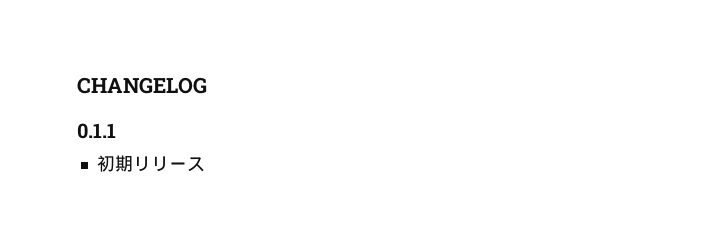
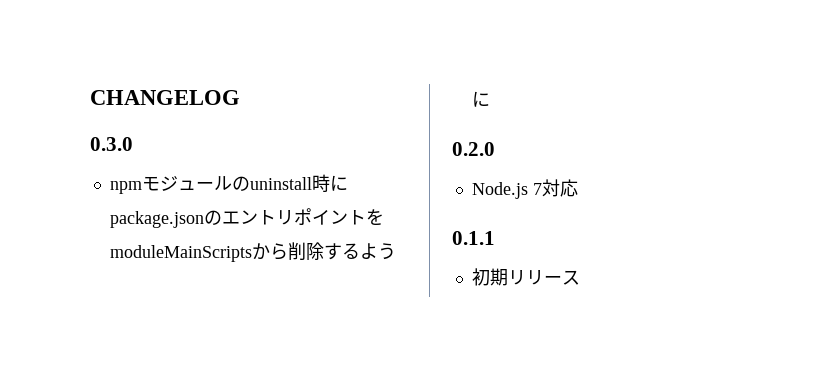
(207, 85) none -> [90,137,133,151] [109,174,348,194] [109,208,384,228] [109,242,396,262] [471,91,490,107] [452,142,495,156] [471,179,578,199] // 0.3.0 // npmモジュールのuninstall時にpackage.jsonのエントリポイントをmoduleMainScriptsから削除するように // 0.2.0 // Node.js 7対応

